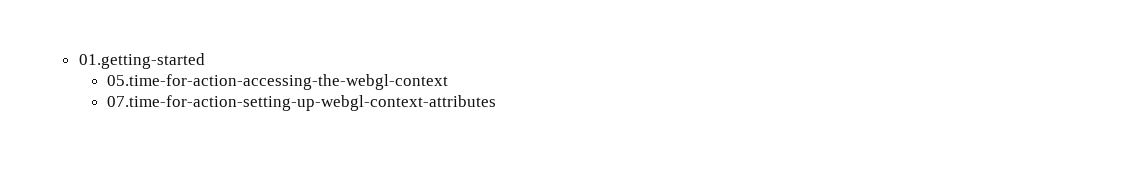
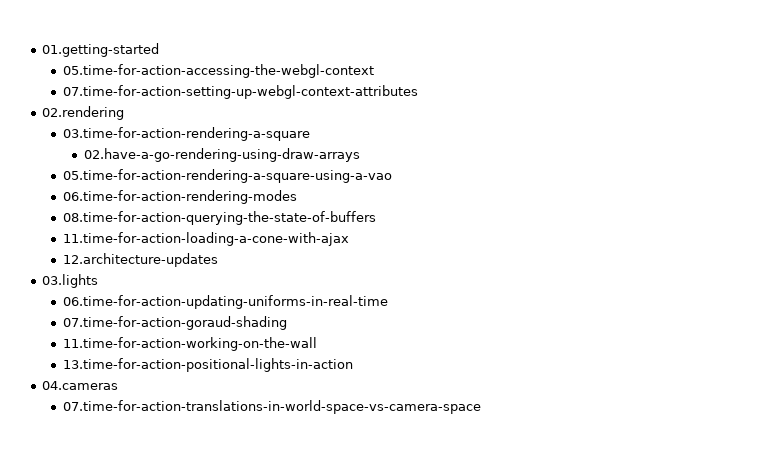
(497, 103) none -> [42,106,125,120] [62,127,310,141] [83,148,360,162] [62,169,392,183] [62,190,297,204] [62,211,376,225] [62,232,349,246] [62,253,218,267] [42,274,99,288] [62,295,388,309] [62,316,287,330] [62,337,317,351] [62,358,353,372] [42,381,119,390] [62,400,481,414] // 02.rendering // 03.time-for-action-rendering-a-square // 02.have-a-go-rendering-using-draw-arrays // 05.time-for-action-rendering-a-square-using-a-vao // 06.time-for-action-rendering-modes // 08.time-for-action-querying-the-state-of-buffers // 11.time-for-action-loading-a-cone-with-ajax // 12.architecture-updates // 03.lights // 06.time-for-action-updating-uniforms-in-real-time // 07.time-for-action-goraud-shading // 11.time-for-action-working-on-the-wall // 13.time-for-action-positional-lights-in-action // 04.cameras // 07.time-for-action-translations-in-world-space-vs-camera-space

